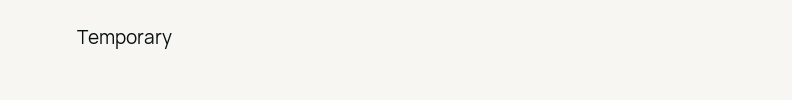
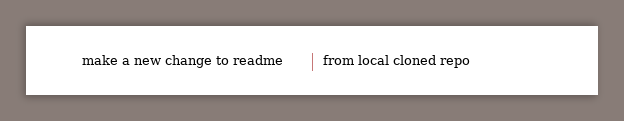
[77,30,172,49] Temporary -> [82,55,470,68] make a new change to readme from local cloned repo

